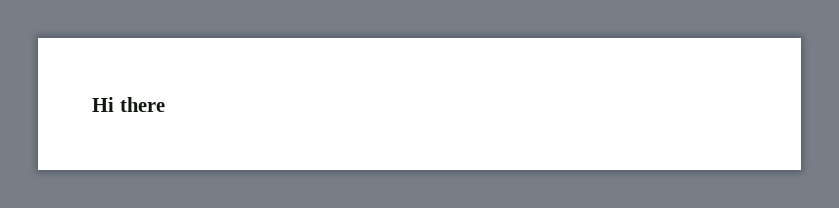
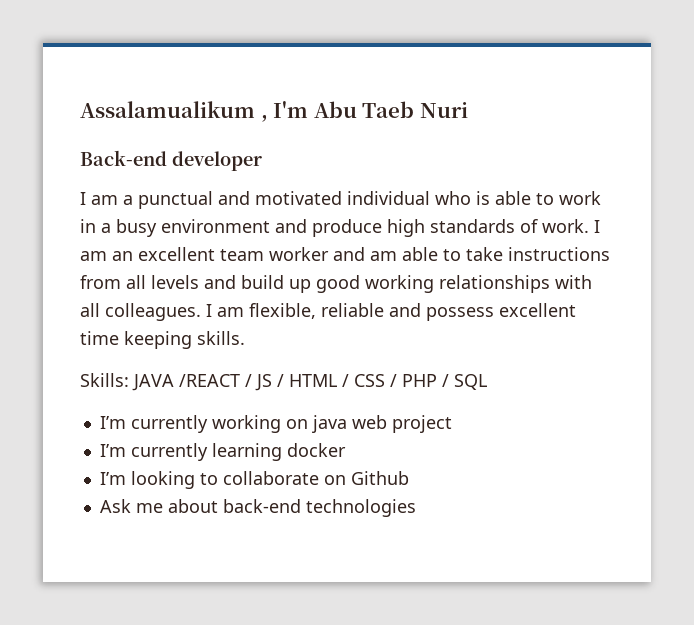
[92,97,165,112] Hi there -> [80,101,468,122] [80,150,262,171] [80,191,601,209] [80,219,600,237] [80,247,610,261] [80,275,592,293] [80,303,576,321] [80,331,245,349] [80,373,487,391] [99,415,452,433] [99,443,346,461] [99,471,409,489] [99,499,416,517] Assalamualikum , I'm Abu Taeb Nuri // Back-end developer // I am a punctual and motivated individual who is able to work in a busy environment and produce high standards of work. I am an excellent team worker and am able to take instructions from all levels and build up good working relationships with all colleagues. I am flexible, reliable and possess excellent time keeping skills. // Skills: JAVA /REACT / JS / HTML / CSS / PHP / SQL // I’m currently working on java web project // I’m currently learning docker // I’m looking to collaborate on Github // Ask me about back-end technologies

